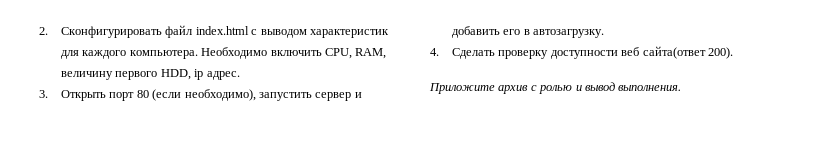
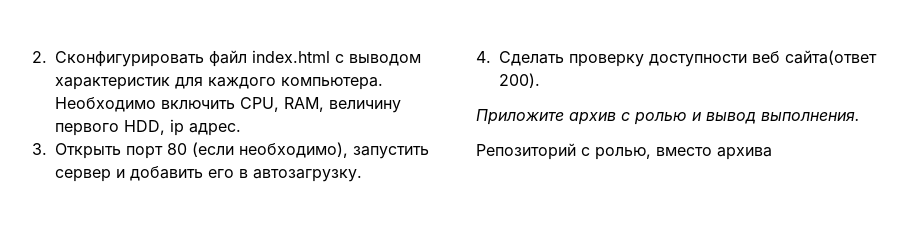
(682, 88) none -> [476,143,772,160] // Репозиторий с ролью, вместо архива

